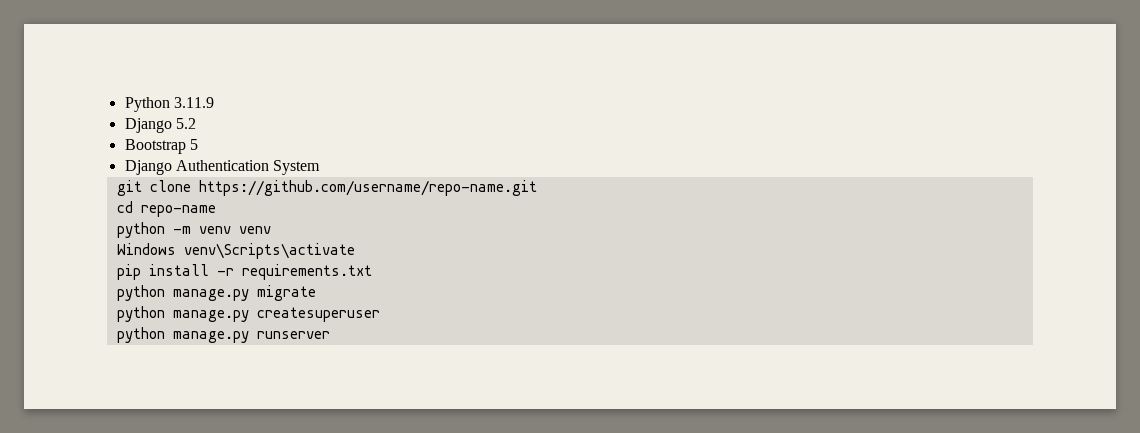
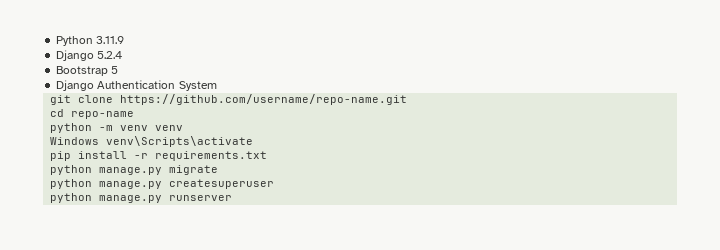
[175,118,196,129] 5.2 -> [97,51,123,59] 5.2.4

